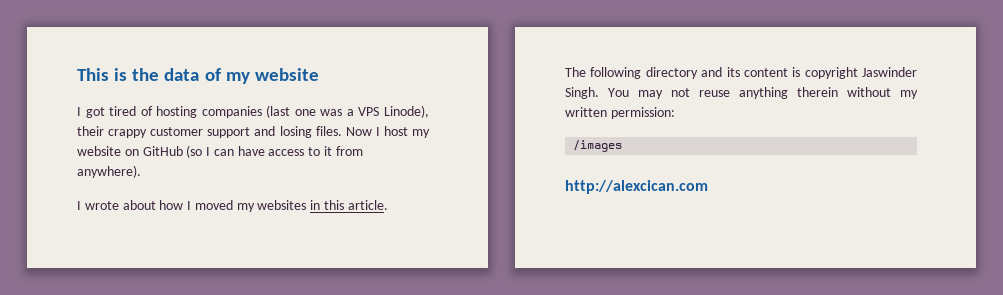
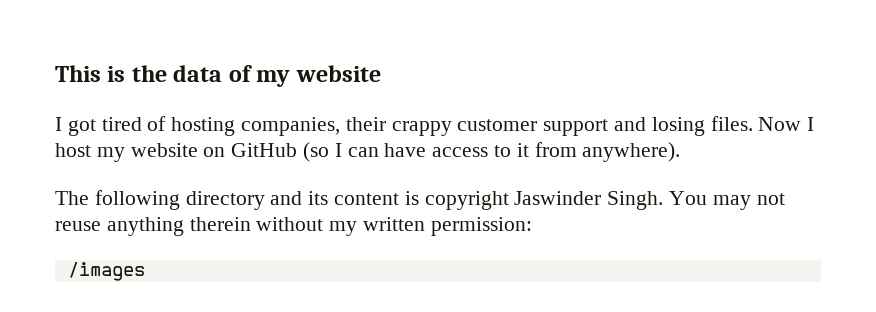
[201,105,429,118] companies (last one was a VPS Linode), -> [241,117,341,136] companies,
[77,200,388,212] // I wrote about how I moved my websites in this article. -> (681, 152) none
[565,180,708,194] // http://alexcican.com -> (145, 271) none

